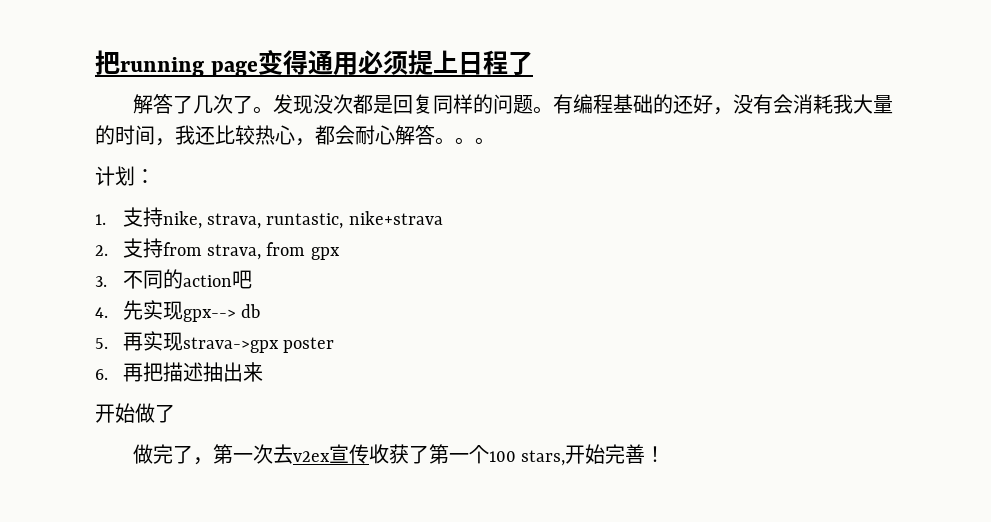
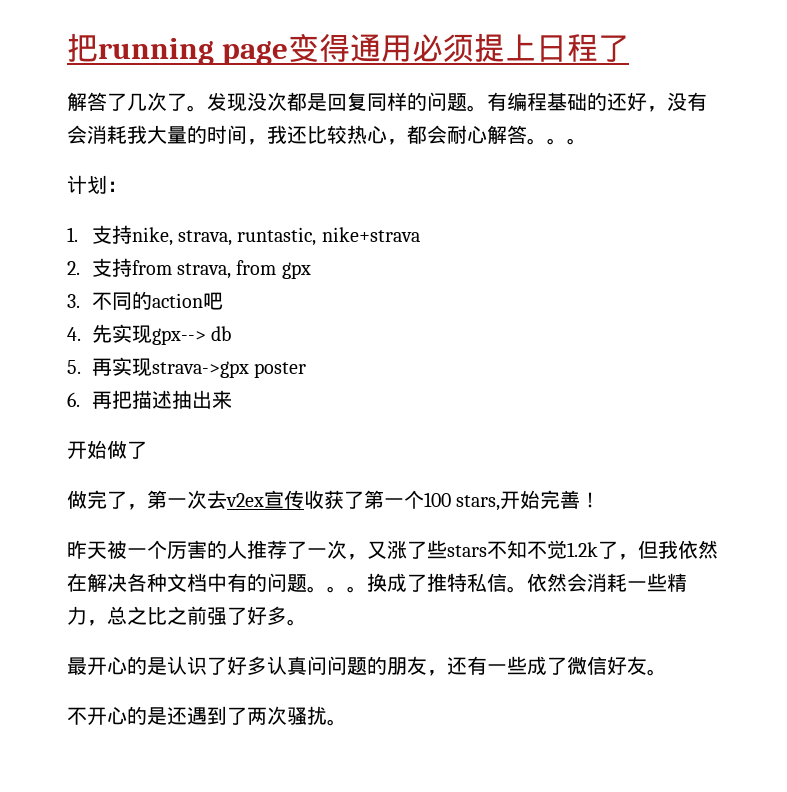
(666, 454) none -> [67,540,718,560] [67,573,687,593] [67,606,307,626] [67,656,667,676] [67,706,347,726] // 昨天被一个厉害的人推荐了一次，又涨了些stars不知不觉1.2k了，但我依然在解决各种文档中有的问题。。。换成了推特私信。依然会消耗一些精力，总之比之前强了好多。 // 最开心的是认识了好多认真问问题的朋友，还有一些成了微信好友。 // 不开心的是还遇到了两次骚扰。

